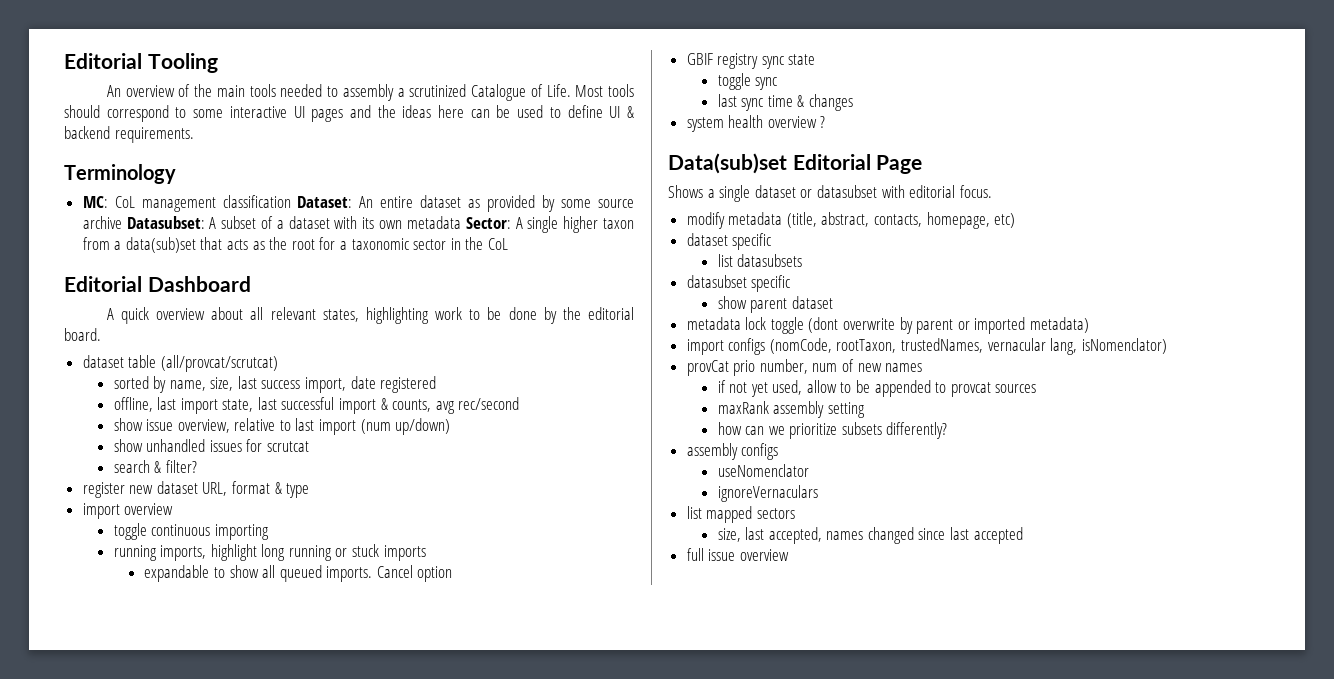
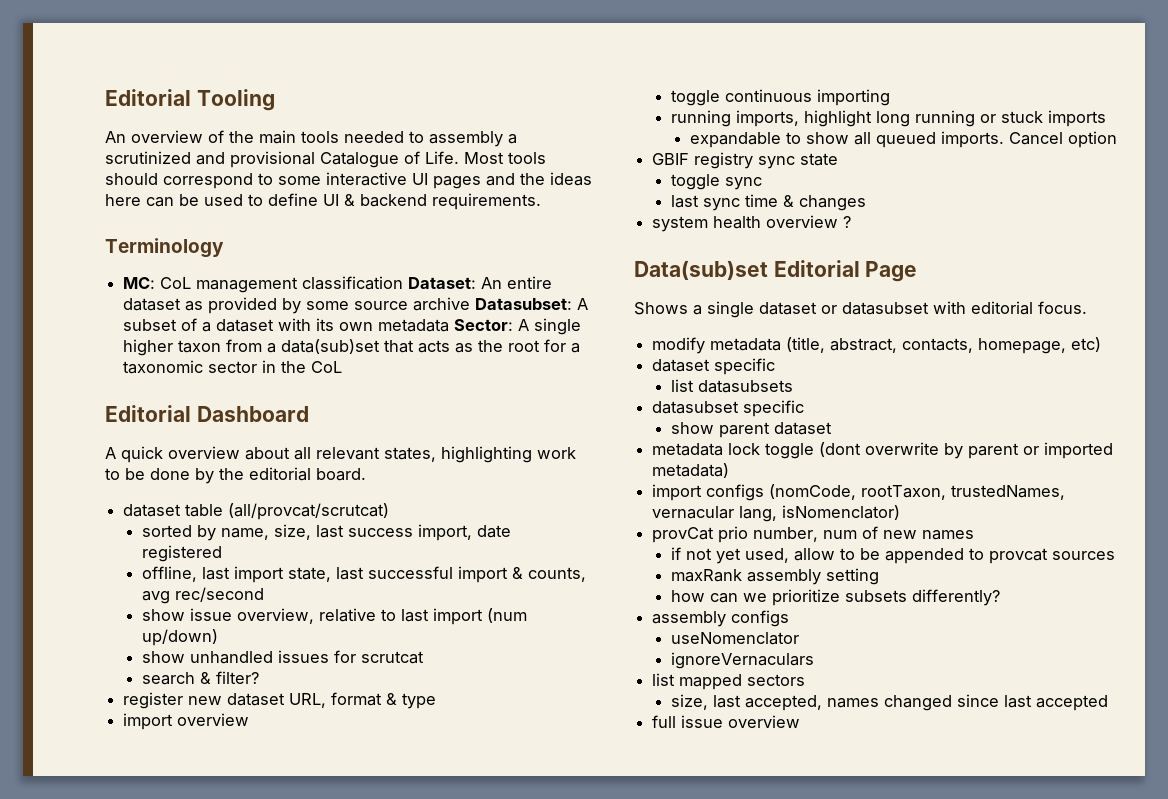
(467, 90) none -> [196,151,315,168] and provisional

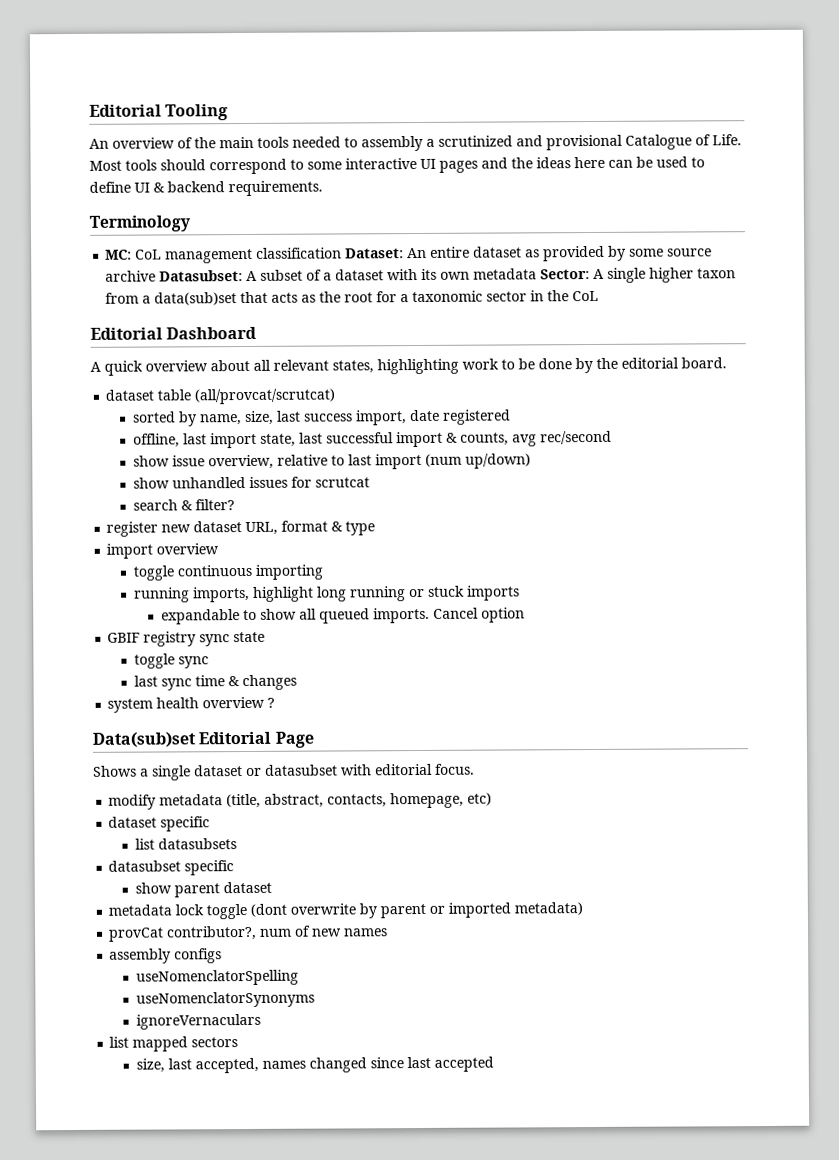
[652,484,1066,501] [652,505,901,522] // import configs (nomCode, rootTaxon, trustedNames, vernacular lang, isNomenclator) -> (584, 909) none
[718,526,819,543] prio number, -> [166,925,258,941] contributor?,
[670,547,1115,564] [670,568,879,585] [670,589,1000,606] // if not yet used, allow to be appended to provcat sources // maxRank assembly setting // how can we prioritize subsets differently? -> (389, 932) none
[670,632,799,645] useNomenclator -> [135,969,299,986] [135,991,315,1008] useNomenclatorSpelling // useNomenclatorSynonyms
[652,715,801,728] // full issue overview -> (494, 1064) none

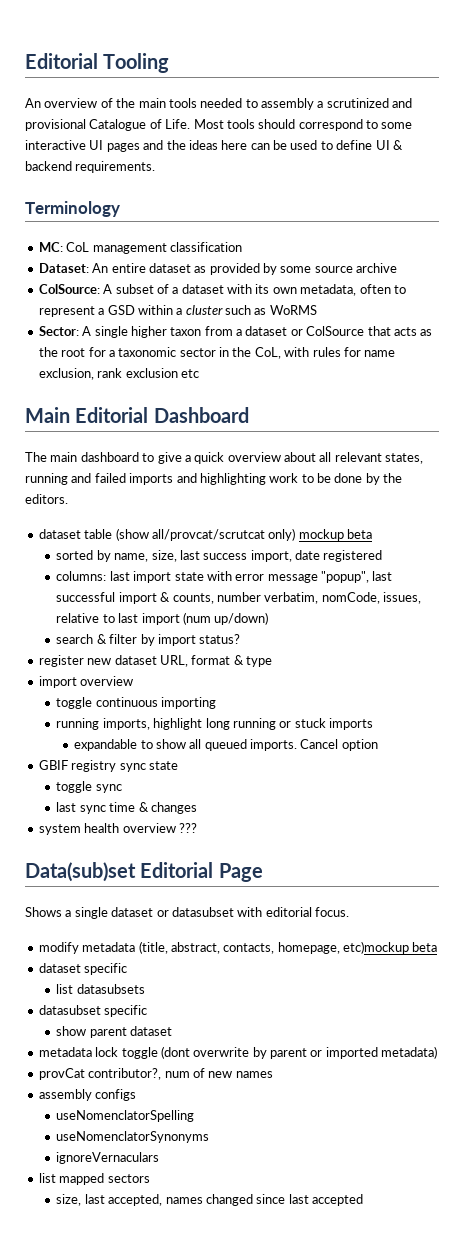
(343, 253) none -> (242, 247) //
[159,270,244,282] Datasubset: -> [38,284,100,294] // ColSource:
[473,268,538,280] metadata -> [300,284,406,296] [38,305,317,317] metadata, often to represent a GSD within a cluster such as WoRMS //
[154,292,238,306] data(sub)set -> [245,326,365,336] dataset or ColSource
[572,290,600,302] [90,326,258,340] [90,361,101,372] CoL // Editorial Dashboard // A -> [254,347,396,359] [38,368,199,380] [25,407,249,423] [25,452,191,464] CoL, with rules for name exclusion, rank exclusion etc // Main Editorial Dashboard // The main dashboard to give a
(374, 367) none -> [25,473,197,485] running and failed imports and
[621,357,727,369] editorial board. -> [25,494,68,504] editors.
[194,388,336,405] (all/provcat/scrutcat) -> [115,528,372,541] (show all/provcat/scrutcat only) mockup beta
[132,432,296,449] offline, last import state, -> [56,571,370,583] columns: last import state with error message "popup",
[511,430,612,447] [132,454,274,470] avg rec/second // show issue overview, -> [216,592,422,604] number verbatim, nomCode, issues,
[132,476,370,489] [132,499,235,511] show unhandled issues for scrutcat // search & filter? -> [56,634,241,646] search & filter by import status?
[267,697,276,708] ? -> [178,823,197,833] ???
[467,792,493,806] etc) -> [343,941,438,954] etc)mockup beta

